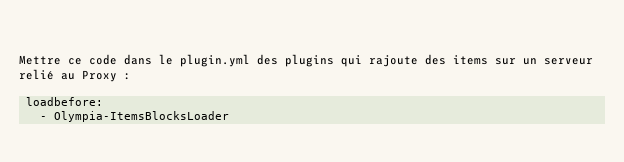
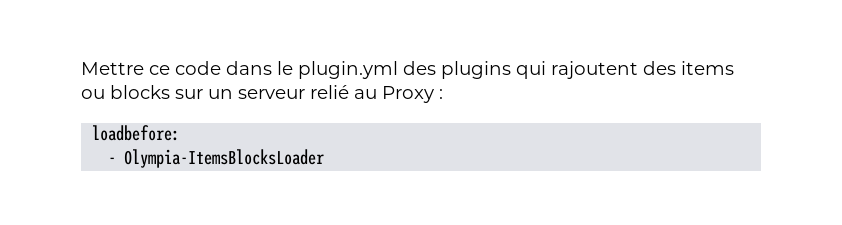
[369,55,418,67] rajoute -> [551,61,638,79] rajoutent
(488, 60) none -> [81,85,170,99] ou blocks

